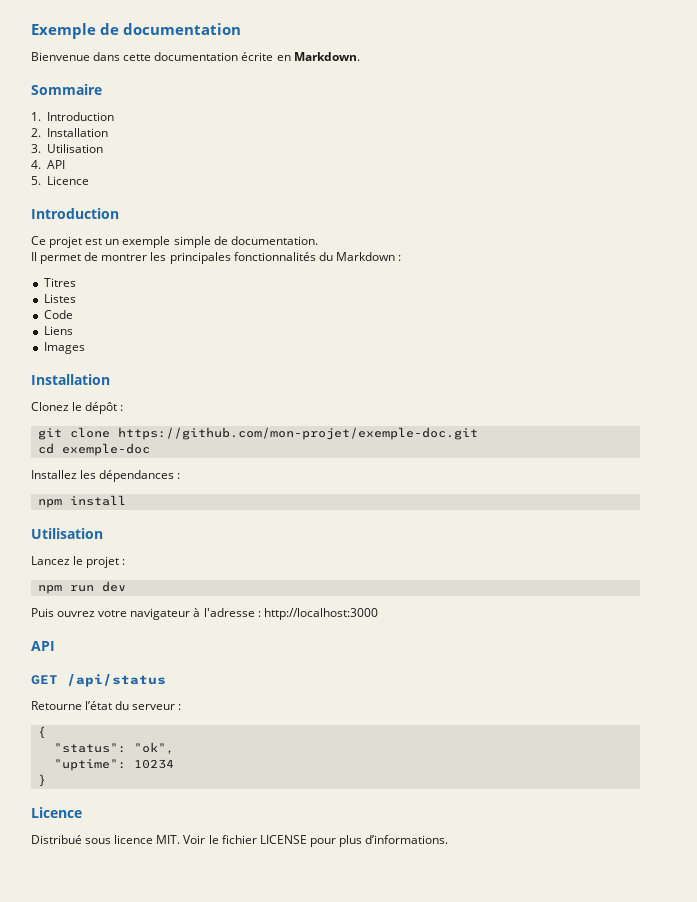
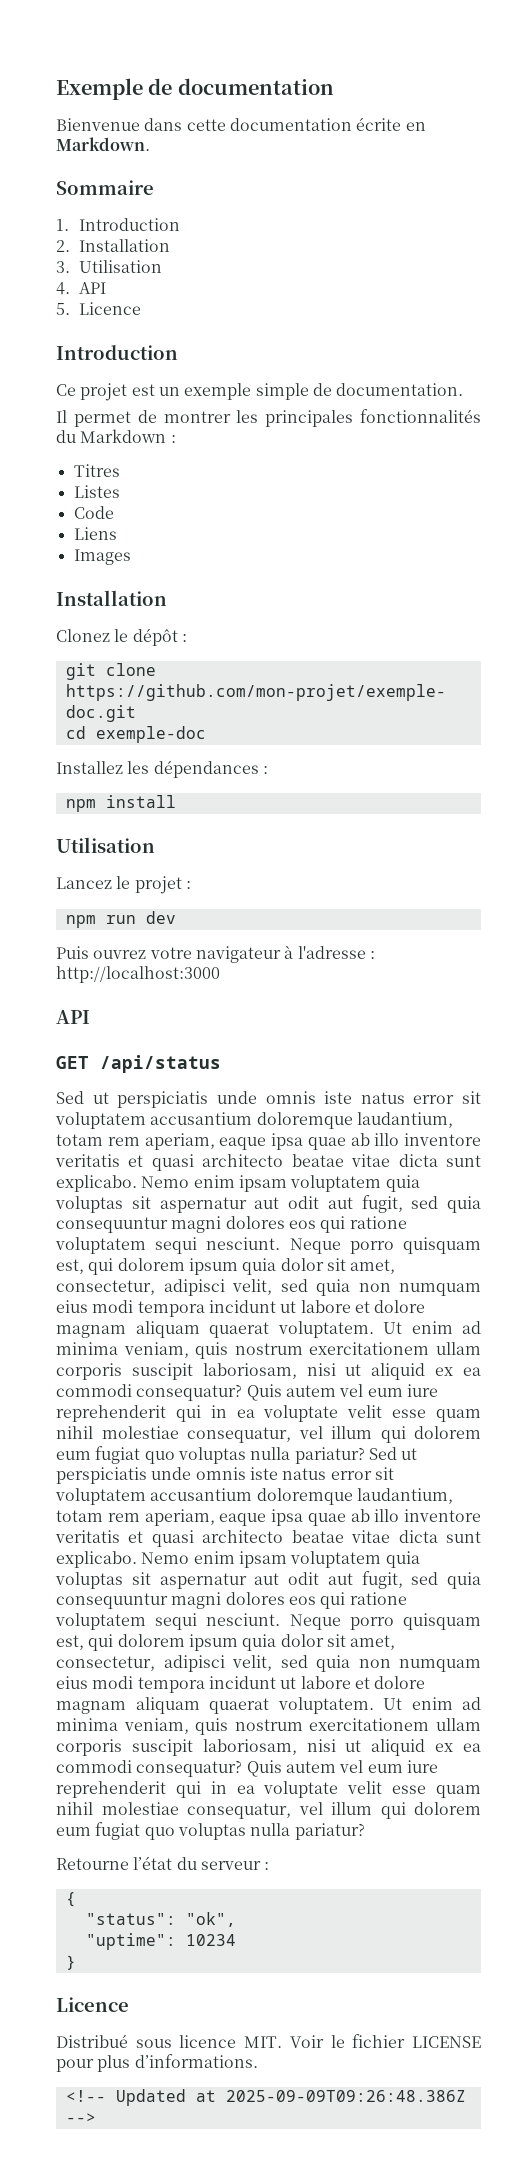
(166, 680) none -> [56,1091,481,1108] [55,1112,453,1129] [56,1133,481,1150] [55,1154,481,1171] [56,1175,420,1192] [55,1195,481,1213] [56,1216,407,1233] [55,1237,481,1254] [56,1258,396,1275] [56,1279,481,1296] [56,1300,426,1317] [56,1321,481,1338] [56,1342,481,1359] [56,1363,481,1380] [56,1384,438,1401] [56,1405,481,1422] [56,1426,481,1443] [56,1446,418,1464] [56,1467,394,1484] [55,1488,453,1505] [56,1509,481,1526] [55,1530,481,1547] [56,1551,420,1568] [55,1571,481,1589] [56,1592,407,1609] [55,1613,481,1630] [56,1634,396,1651] [56,1655,481,1672] [56,1676,426,1693] [56,1697,481,1714] [56,1718,481,1735] [56,1739,481,1756] [56,1760,438,1777] [56,1781,481,1798] [56,1802,481,1819] [56,1822,365,1840] // Sed ut perspiciatis unde omnis iste natus error sit voluptatem accusantium doloremque laudantium, totam rem aperiam, eaque ipsa quae ab illo inventore veritatis et quasi architecto beatae vitae dicta sunt explicabo. Nemo enim ipsam voluptatem quia voluptas sit aspernatur aut odit aut fugit, sed quia consequuntur magni dolores eos qui ratione voluptatem sequi nesciunt. Neque porro quisquam est, qui dolorem ipsum quia dolor sit amet, consectetur, adipisci velit, sed quia non numquam eius modi tempora incidunt ut labore et dolore magnam aliquam quaerat voluptatem. Ut enim ad minima veniam, quis nostrum exercitationem ullam corporis suscipit laboriosam, nisi ut aliquid ex ea commodi consequatur? Quis autem vel eum iure reprehenderit qui in ea voluptate velit esse quam nihil molestiae consequatur, vel illum qui dolorem eum fugiat quo voluptas nulla pariatur? Sed ut perspiciatis unde omnis iste natus error sit voluptatem accusantium doloremque laudantium, totam rem aperiam, eaque ipsa quae ab illo inventore veritatis et quasi architecto beatae vitae dicta sunt explicabo. Nemo enim ipsam voluptatem quia voluptas sit aspernatur aut odit aut fugit, sed quia consequuntur magni dolores eos qui ratione voluptatem sequi nesciunt. Neque porro quisquam est, qui dolorem ipsum quia dolor sit amet, consectetur, adipisci velit, sed quia non numquam eius modi tempora incidunt ut labore et dolore magnam aliquam quaerat voluptatem. Ut enim ad minima veniam, quis nostrum exercitationem ullam corporis suscipit laboriosam, nisi ut aliquid ex ea commodi consequatur? Quis autem vel eum iure reprehenderit qui in ea voluptate velit esse quam nihil molestiae consequatur, vel illum qui dolorem eum fugiat quo voluptas nulla pariatur?
(449, 839) none -> [65,2089,466,2106] [65,2113,96,2123] // <!-- Updated at 2025-09-09T09:26:48.386Z -->

